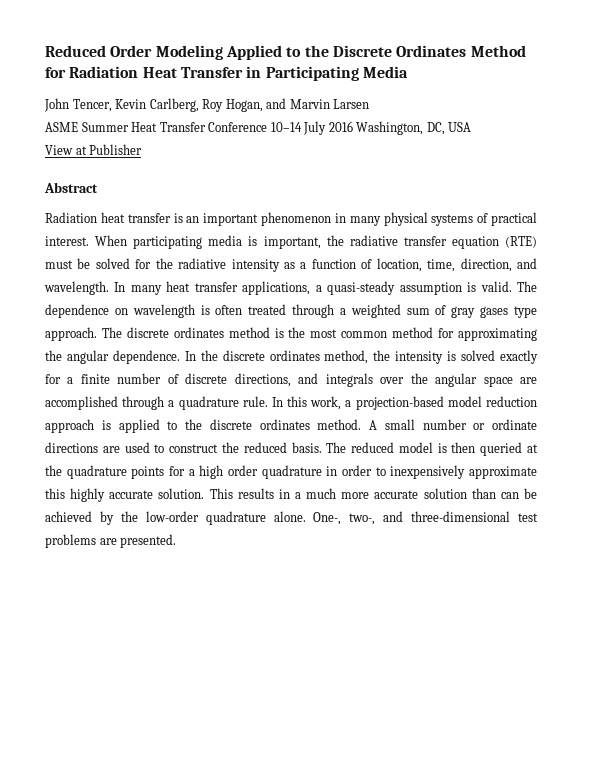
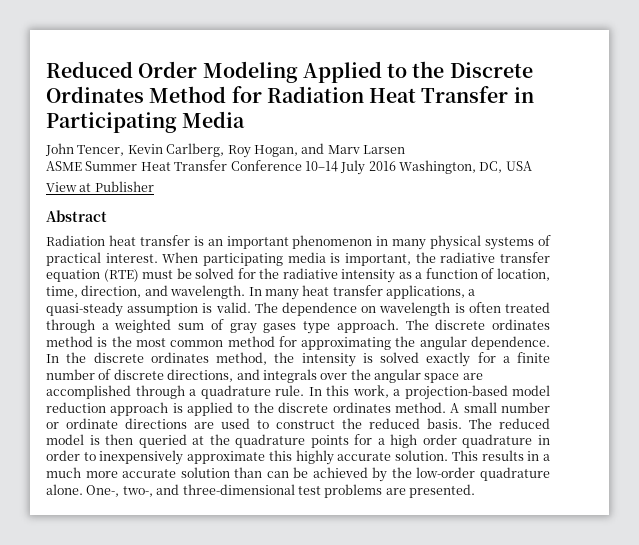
[289,99,330,109] Marvin -> [327,145,360,154] Marv

